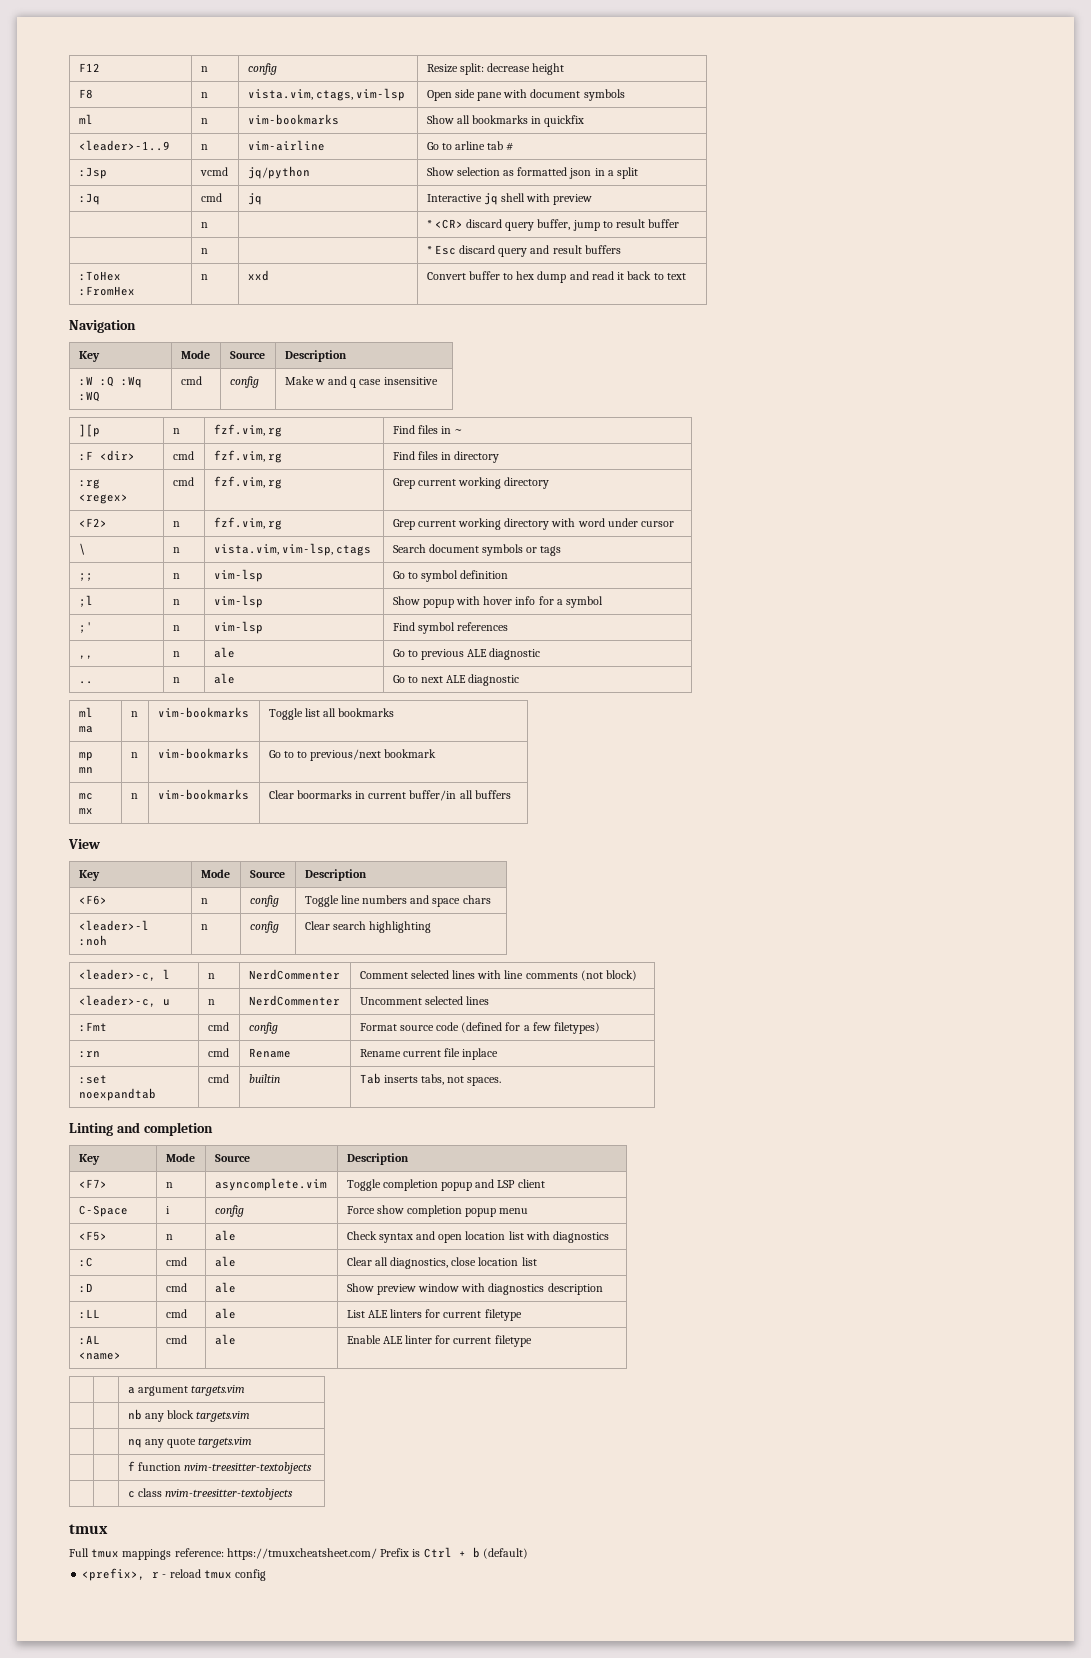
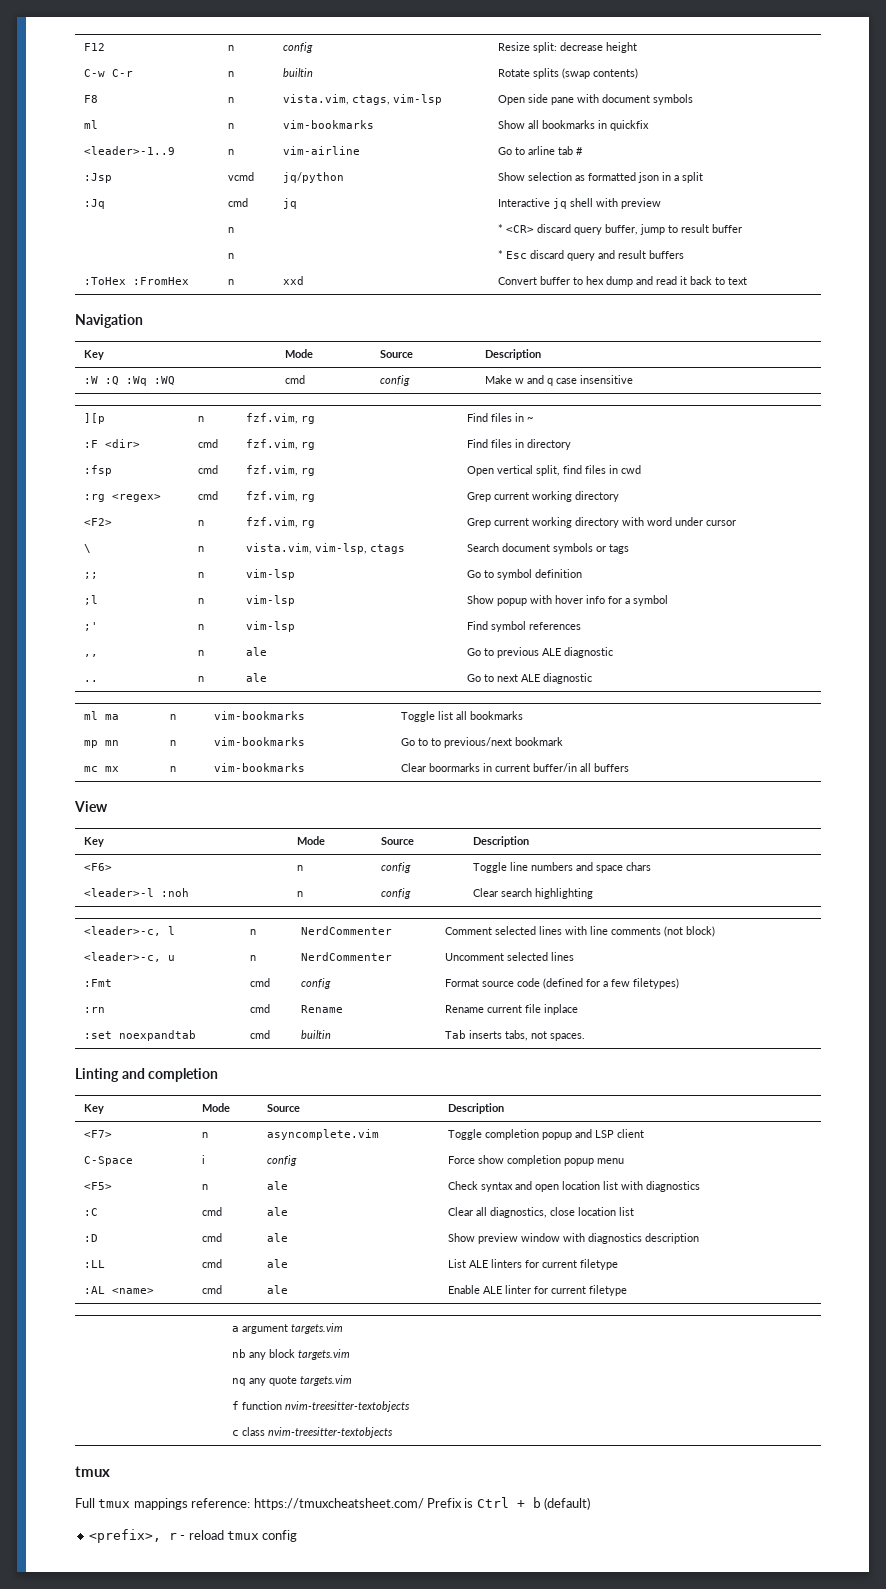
(565, 69) none -> [84,69,134,77] [228,71,235,77] [283,68,314,77] [498,68,639,79] // C-w C-r | n | builtin | Rotate splits (swap contents)
(500, 457) none -> [84,465,113,476] [198,465,219,474] [246,465,316,476] [467,465,642,476] // :fsp | cmd | fzf.vim, rg | Open vertical split, find files in cwd

